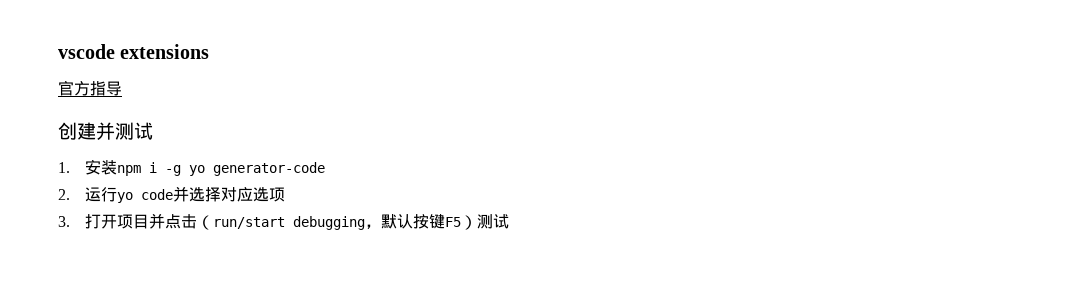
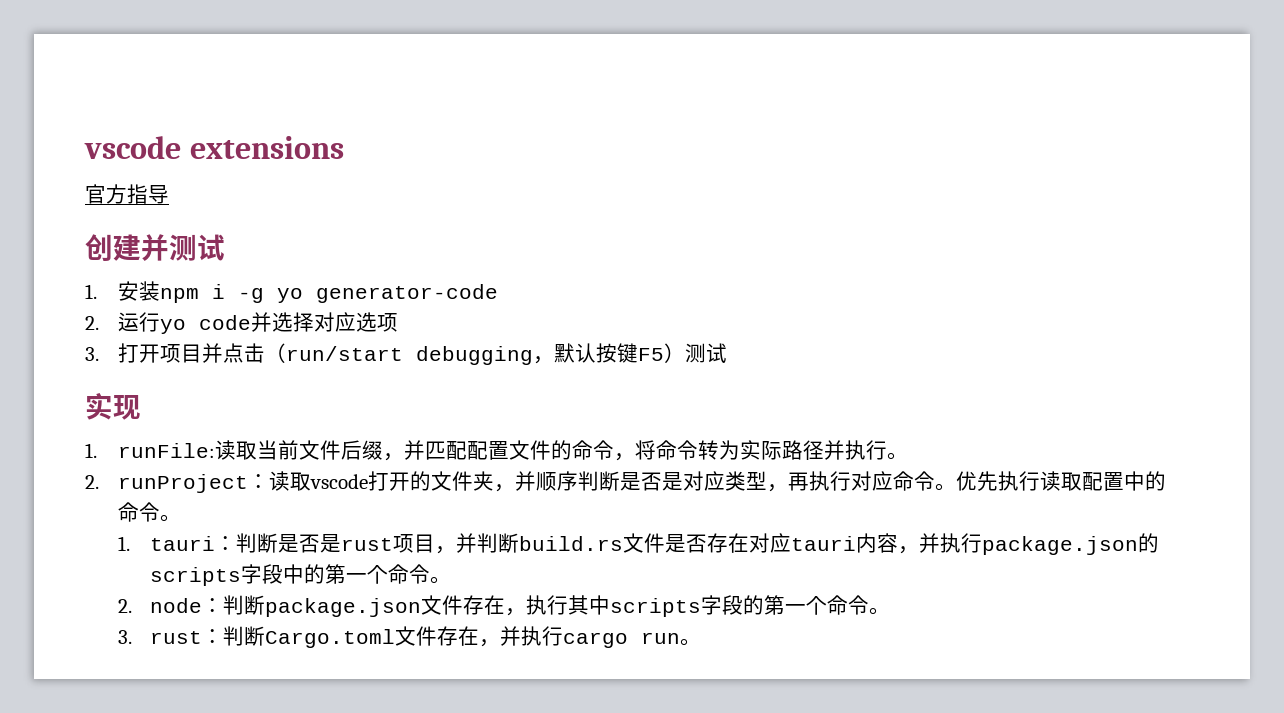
(509, 221) none -> [85,393,141,420] [85,440,908,461] [85,471,1166,493] [117,502,181,522] [117,533,1160,555] [150,564,452,586] [117,595,891,617] [117,626,702,648] // 实现 // 1. runFile:读取当前文件后缀，并匹配配置文件的命令，将命令转为实际路径并执行。 // 2. runProject：读取vscode打开的文件夹，并顺序判断是否是对应类型，再执行对应命令。优先执行读取配置中的命令。 // 1. tauri：判断是否是rust项目，并判断build.rs文件是否存在对应tauri内容，并执行package.json的scripts字段中的第一个命令。 // 2. node：判断package.json文件存在，执行其中scripts字段的第一个命令。 // 3. rust：判断Cargo.toml文件存在，并执行cargo run。

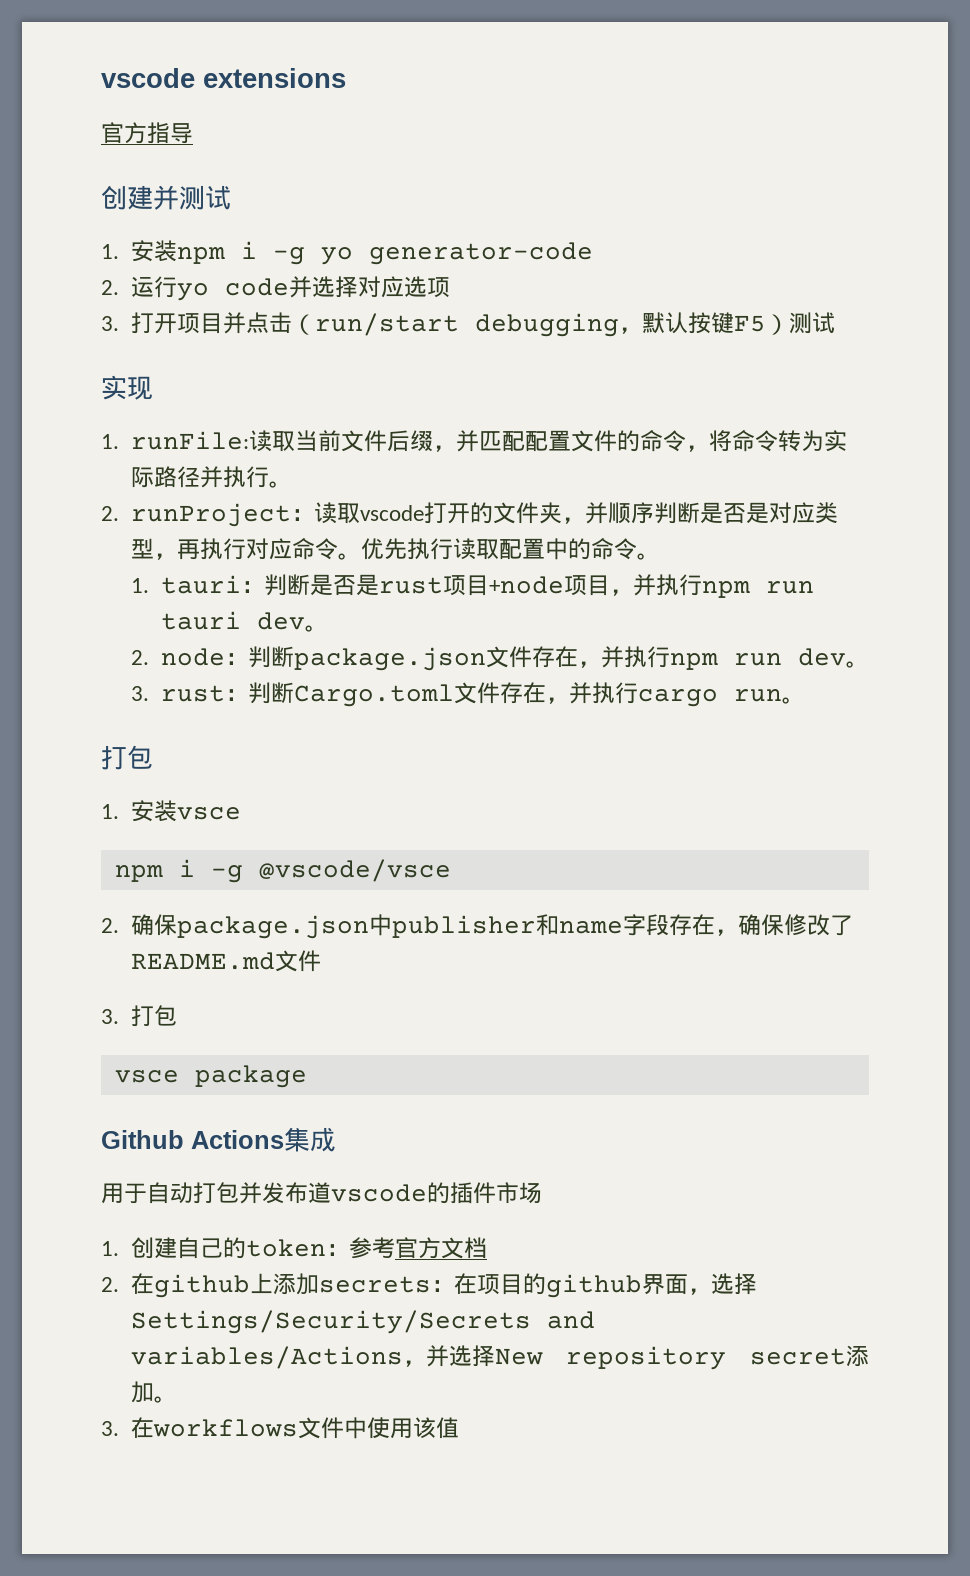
[435,533,1160,555] [150,564,431,586] ，并判断build.rs文件是否存在对应tauri内容，并执行package.json的scripts字段中的第一个命令 -> [488,574,814,598] [160,611,305,630] +node项目，并执行npm run tauri dev
[526,595,870,617] 执行其中scripts字段的第一个命令 -> [600,646,846,670] 并执行npm run dev
(702, 642) none -> [101,745,153,770] [101,800,241,822] [114,859,451,883] [101,914,853,939] [130,950,321,972] [101,1005,177,1027] [114,1065,307,1088] [101,1127,336,1152] [101,1182,542,1204] [101,1237,487,1259] [101,1273,757,1298] [130,1310,595,1334] [130,1345,869,1370] [130,1381,177,1403] [101,1417,459,1439] // 打包 // 1.安装vsce // npm i -g @vscode/vsce // 2.确保package.json中publisher和name字段存在，确保修改了README.md文件 // 3.打包 // vsce package // Github Actions集成 // 用于自动打包并发布道vscode的插件市场 // 1.创建自己的token：参考官方文档 // 2.在github上添加secrets：在项目的github界面，选择Settings/Security/Secrets and variables/Actions，并选择New repository secret添加。 // 3.在workflows文件中使用该值

